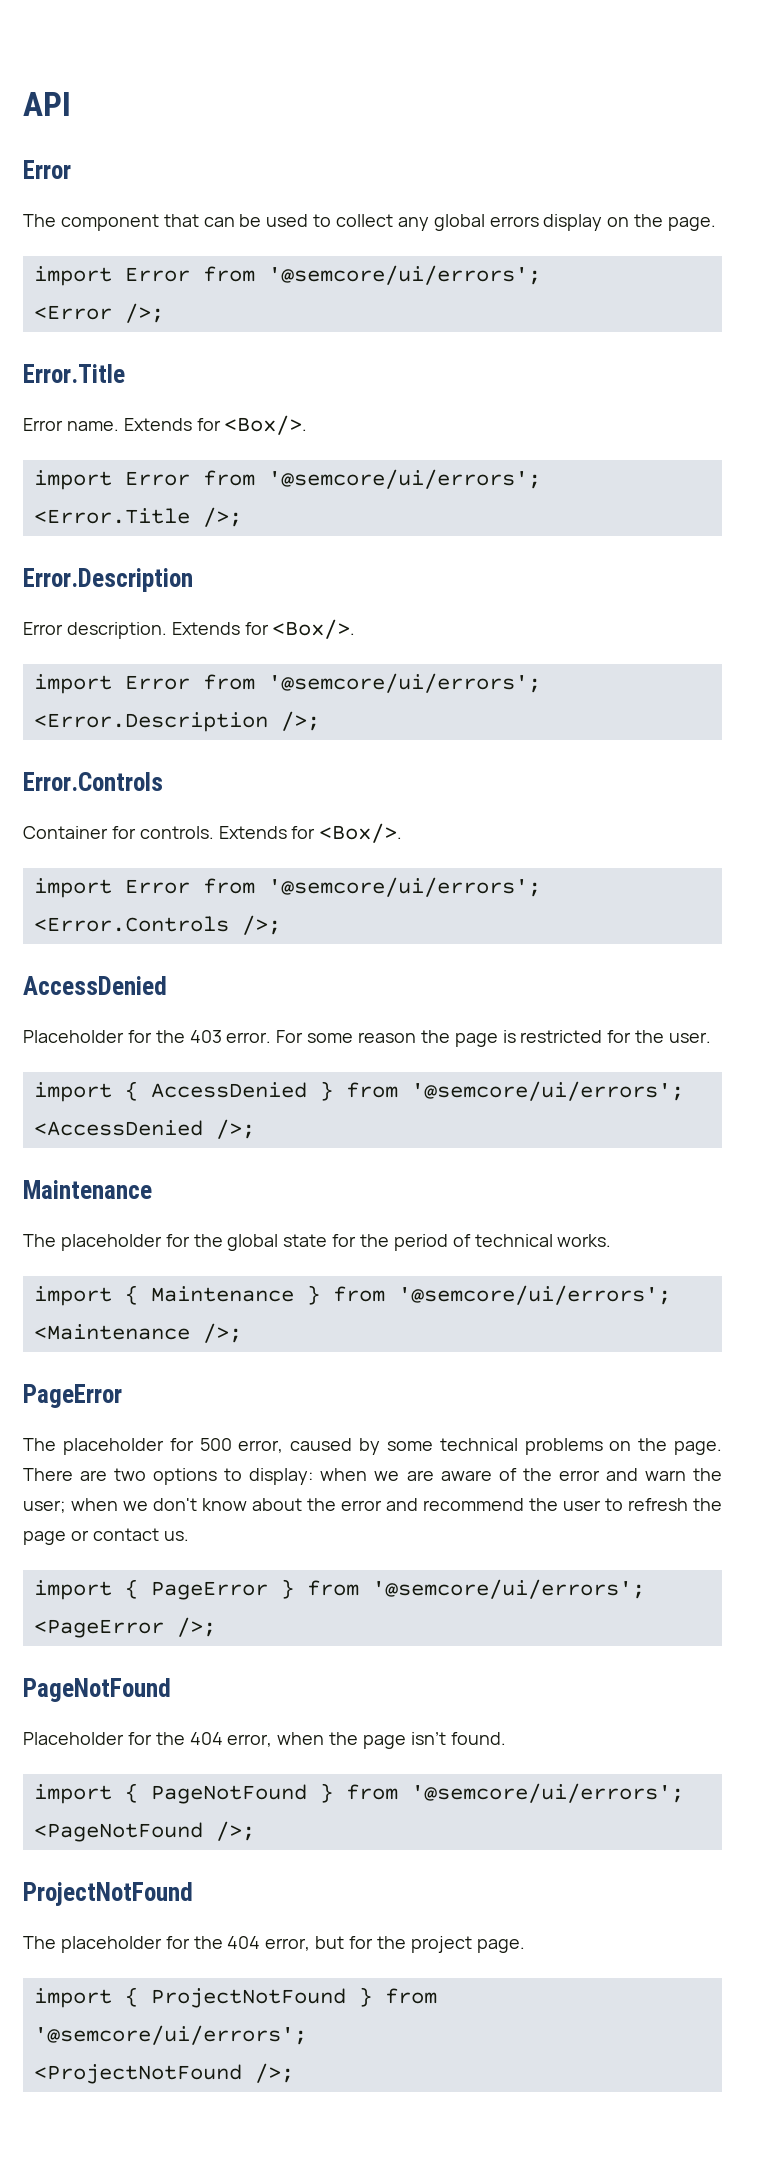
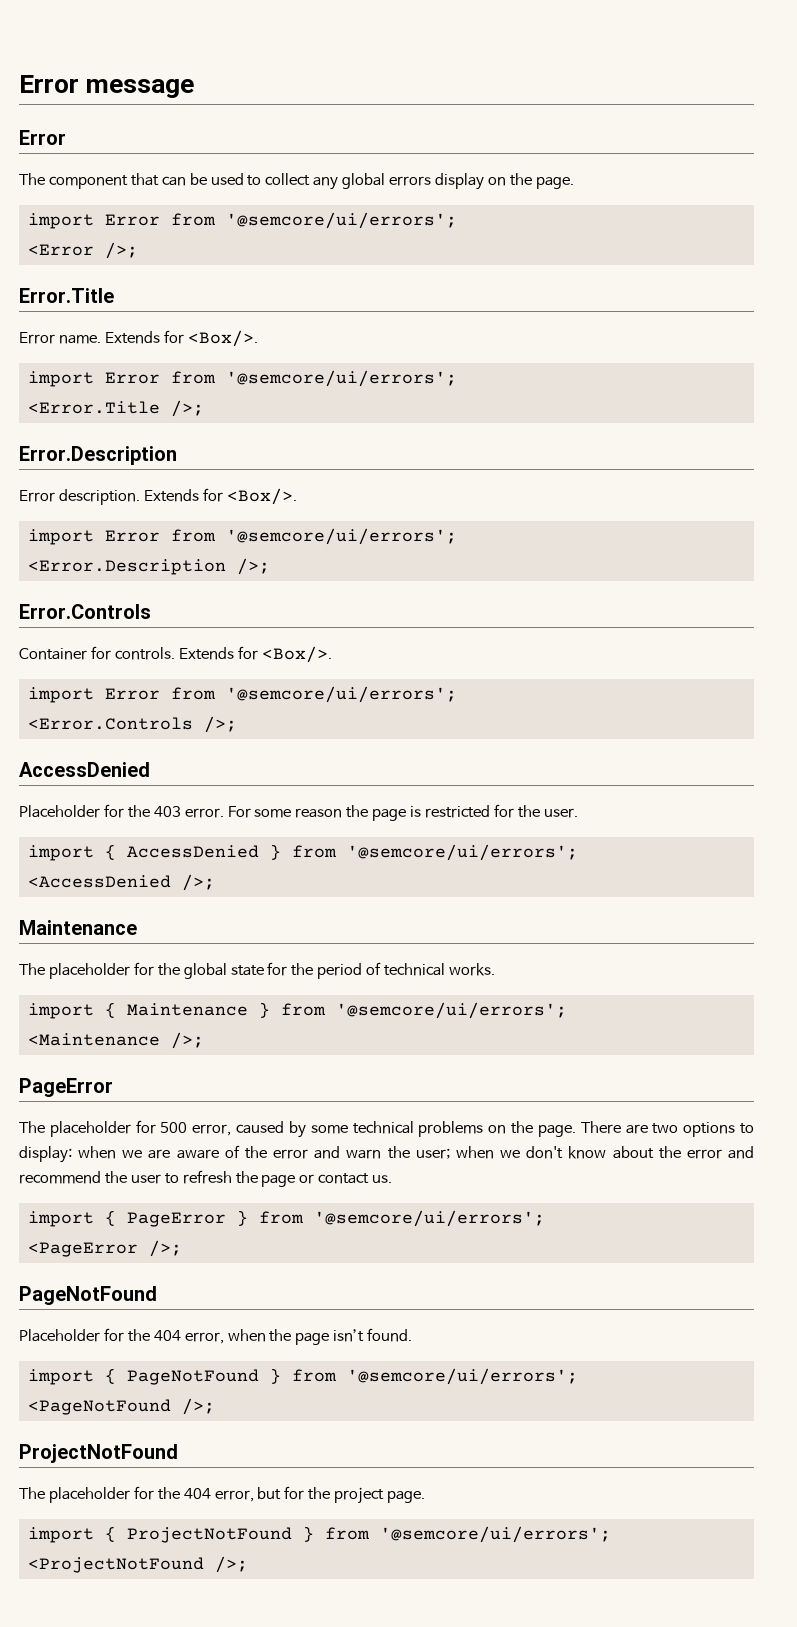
[23,92,71,116] API -> [19,75,195,98] Error message

